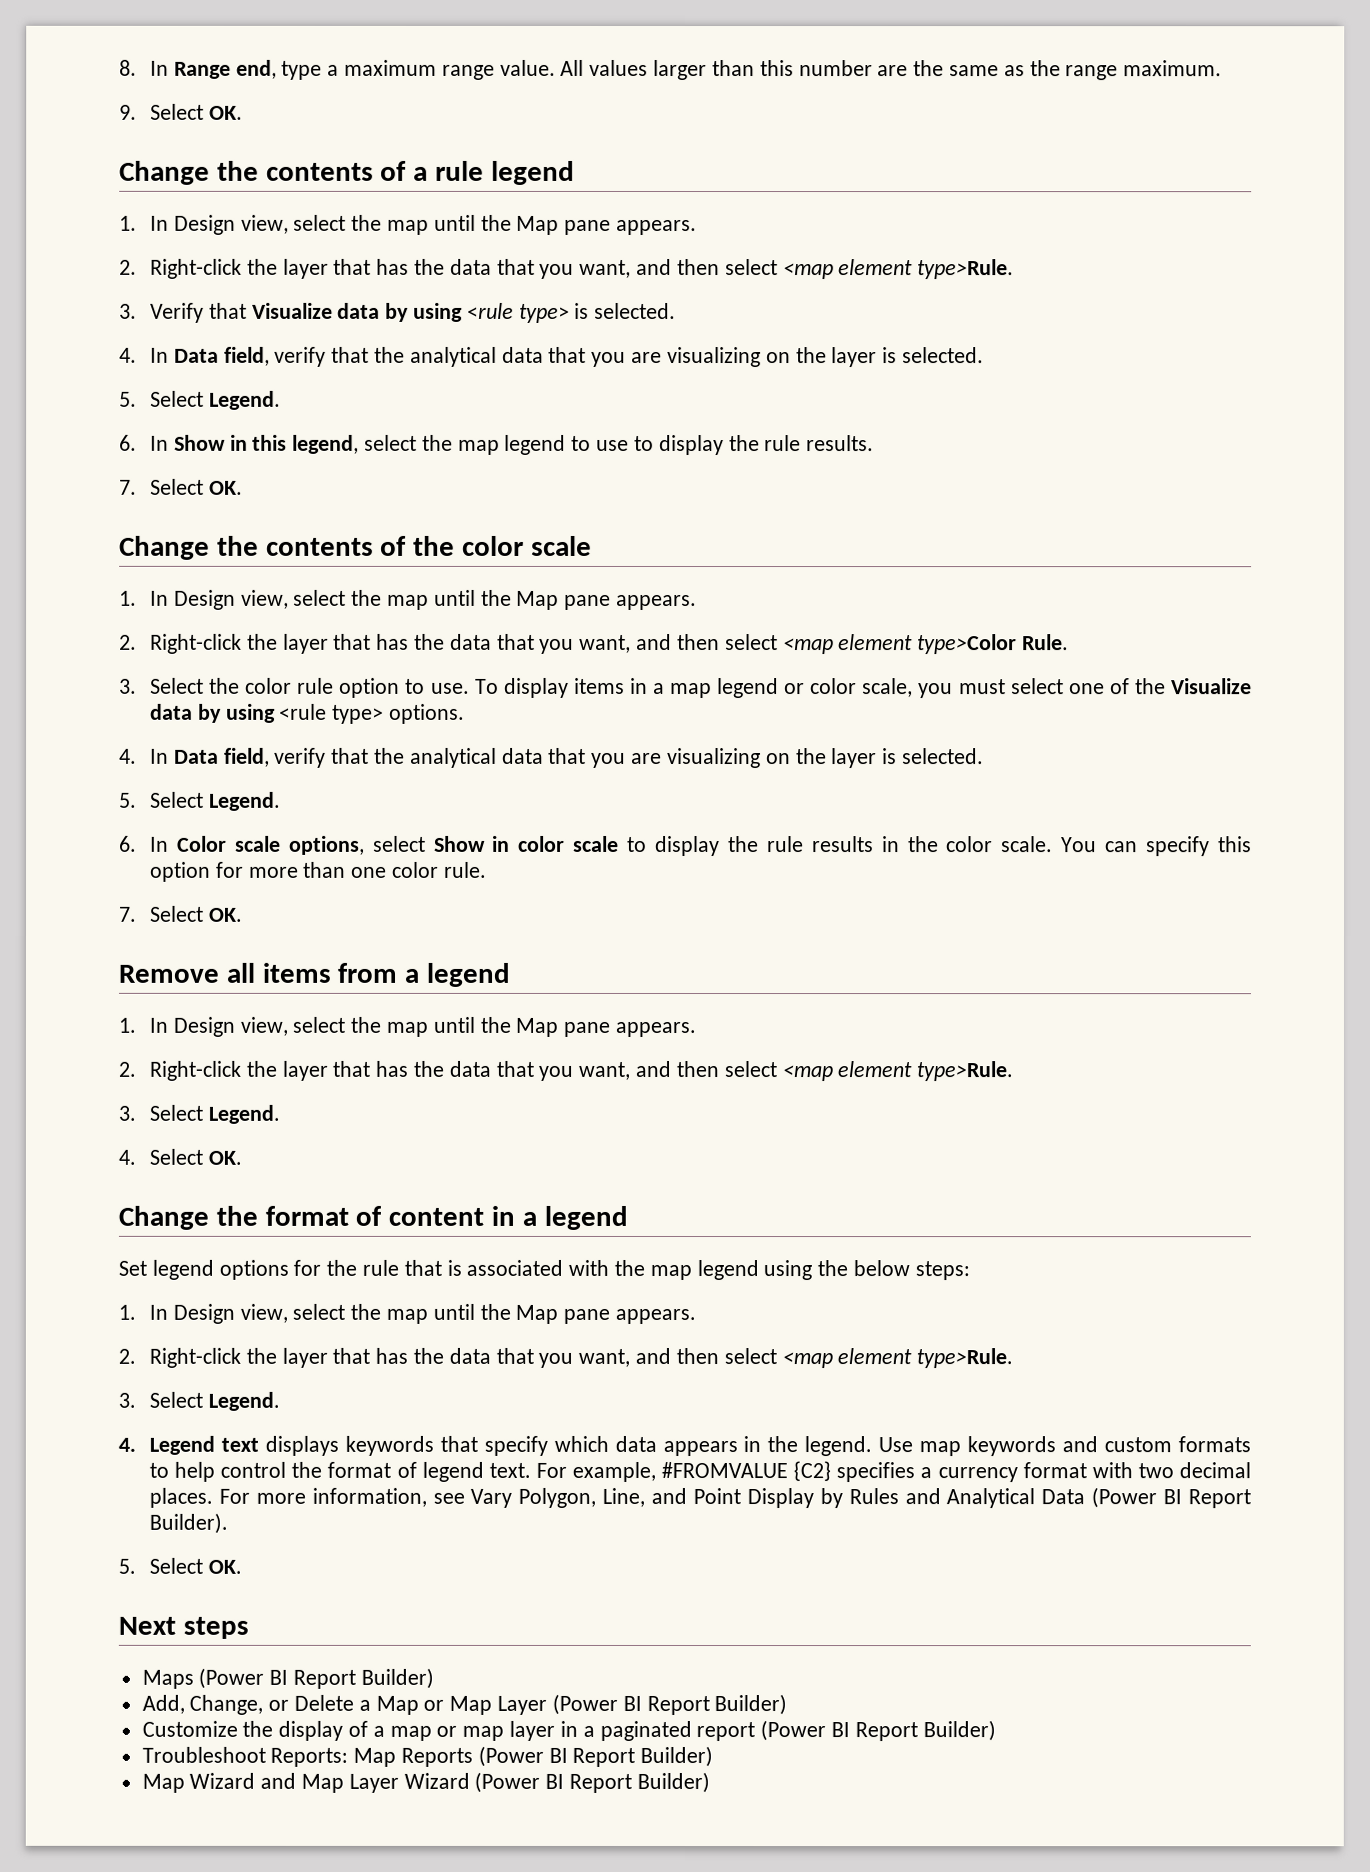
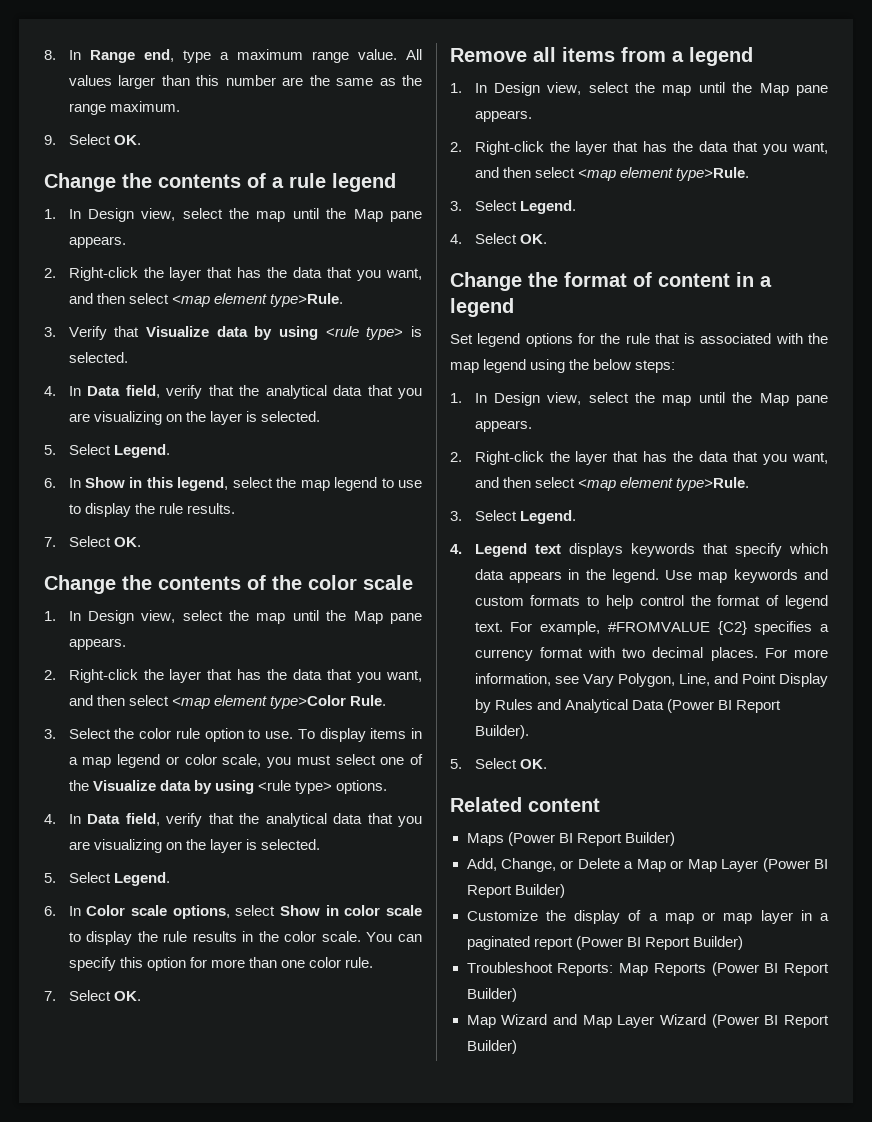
[118,1616,249,1639] Next steps -> [450,797,600,812] Related content

